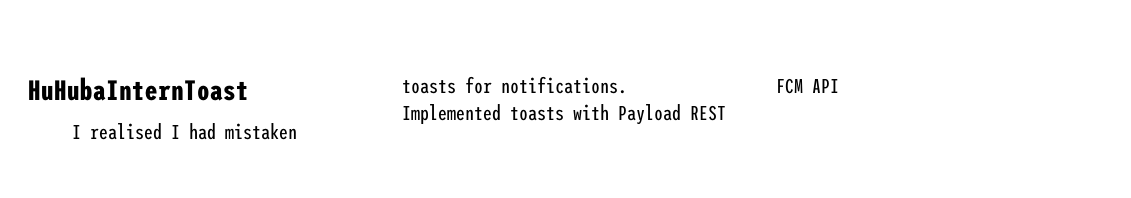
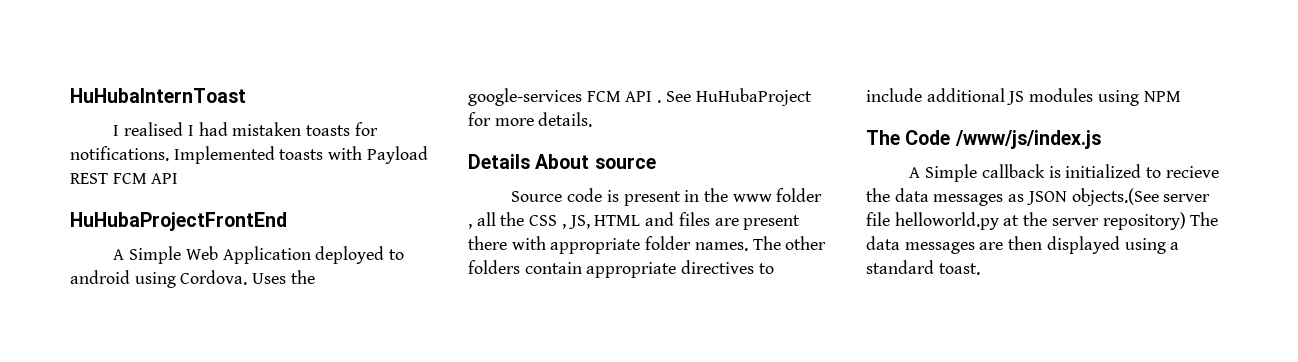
(839, 86) none -> [70,212,287,231] [113,246,405,264] [70,270,315,288] [468,88,812,106] [468,112,593,127] [468,154,656,169] [511,188,823,206] [468,212,801,230] [468,236,827,254] [468,260,774,278] [866,88,1181,106] [866,130,1101,149] [909,164,1219,182] [866,188,1211,206] [866,212,1219,230] [866,236,1180,254] [866,260,980,275] // HuHubaProjectFrontEnd // A Simple Web Application deployed to android using Cordova. Uses the google-services FCM API . See HuHubaProject for more details. // Details About source // Source code is present in the www folder , all the CSS , JS, HTML and files are present there with appropriate folder names. The other folders contain appropriate directives to include additional JS modules using NPM // The Code /www/js/index.js // A Simple callback is initialized to recieve the data messages as JSON objects.(See server file helloworld.py at the server repository) The data messages are then displayed using a standard toast.

